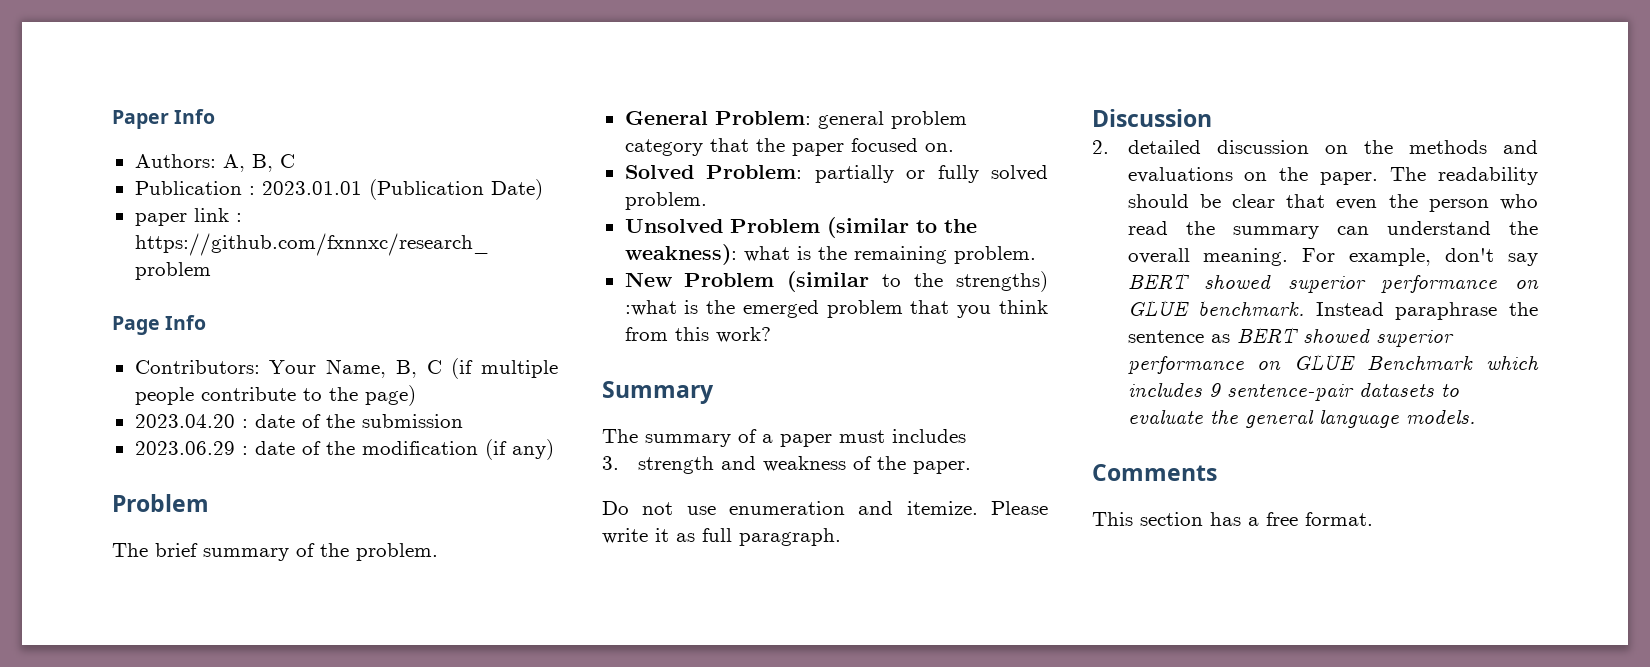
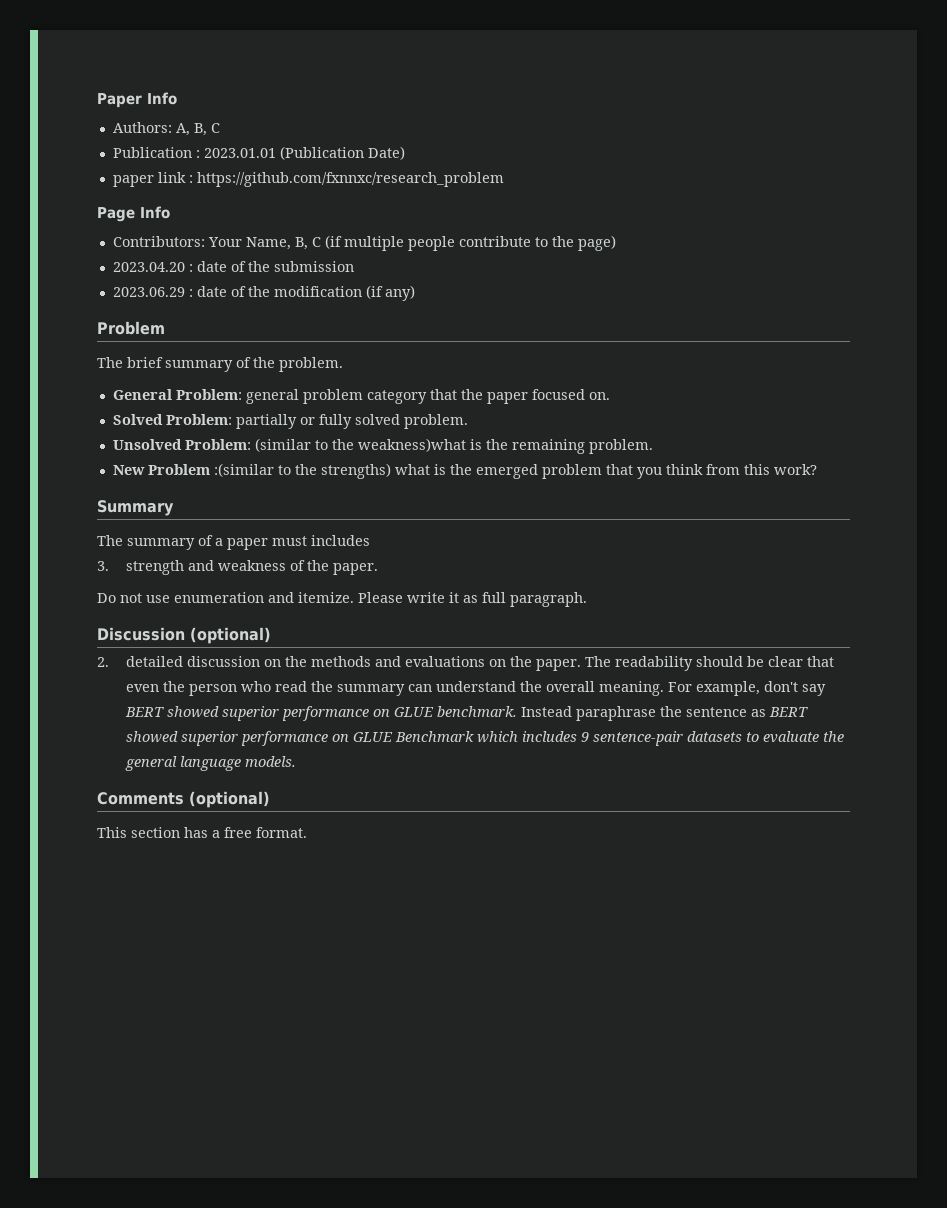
[729,217,977,238] [624,244,790,265] Problem (similar to the weakness): what -> [184,438,466,452] Problem: (similar to the weakness)what
[787,271,870,292] (similar -> [213,463,274,477] :(similar
[624,300,677,316] :what -> [394,464,430,475] what
(1212, 118) none -> [190,627,271,644] (optional)
(1217, 472) none -> [189,791,270,808] (optional)

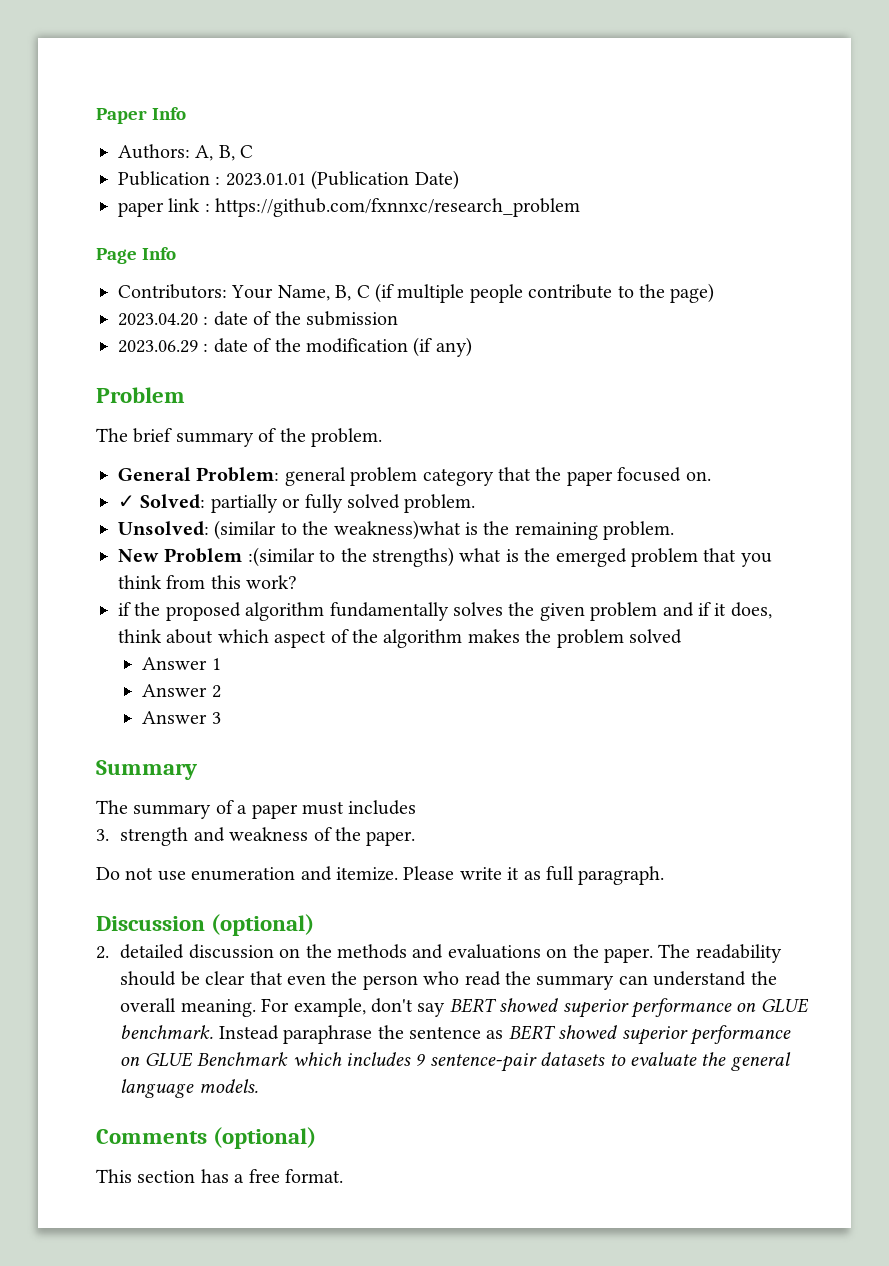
[112,414,232,425] Solved Problem: -> [118,494,206,509] ✓ Solved:
[112,439,251,450] Unsolved Problem: -> [118,521,209,536] Unsolved:
(817, 469) none -> [118,602,772,621] [118,629,682,648] [142,657,221,670] [142,684,221,698] [142,711,221,724] // if the proposed algorithm fundamentally solves the given problem and if it does, think about which aspect of the algorithm makes the problem solved // Answer 1 // Answer 2 // Answer 3

